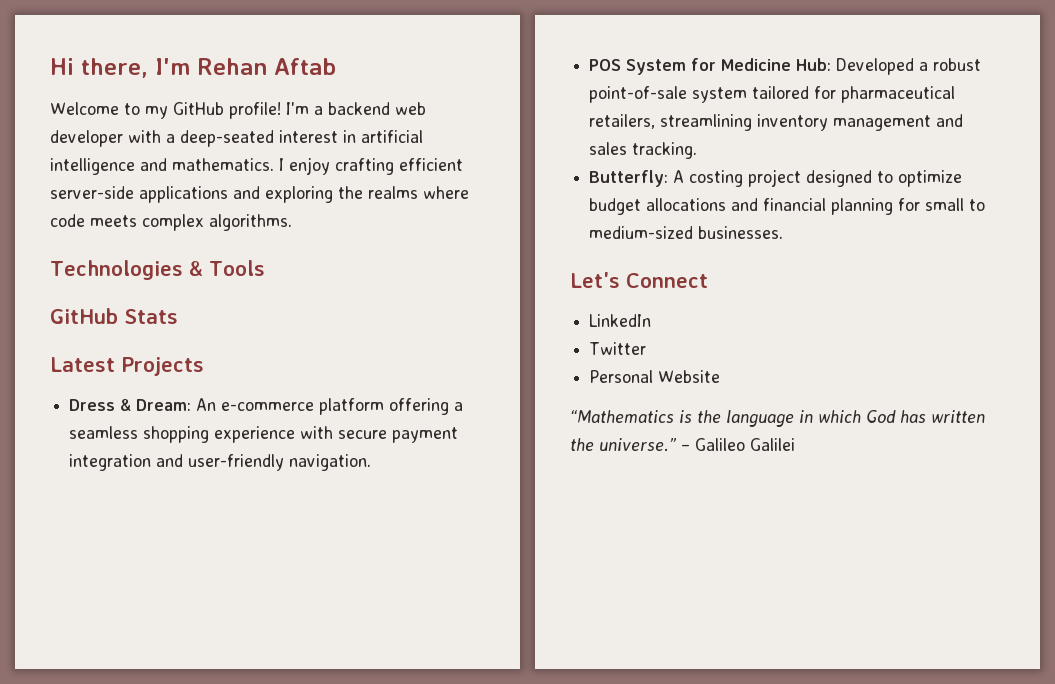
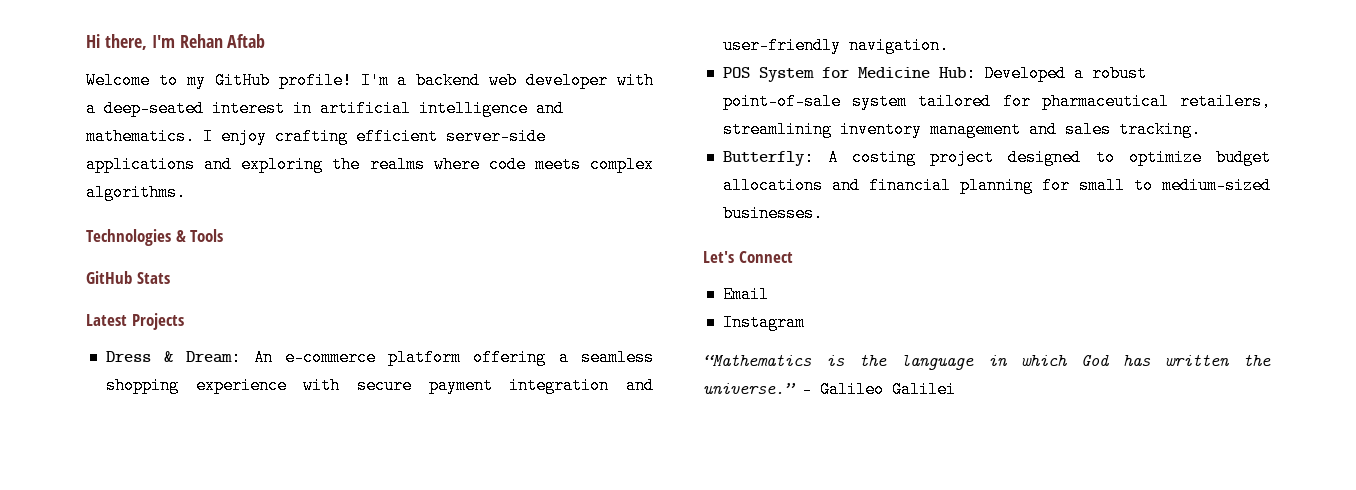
[589,314,652,327] [589,342,647,355] [589,370,721,383] LinkedIn // Twitter // Personal Website -> [722,286,769,303] [722,314,805,331] Email // Instagram

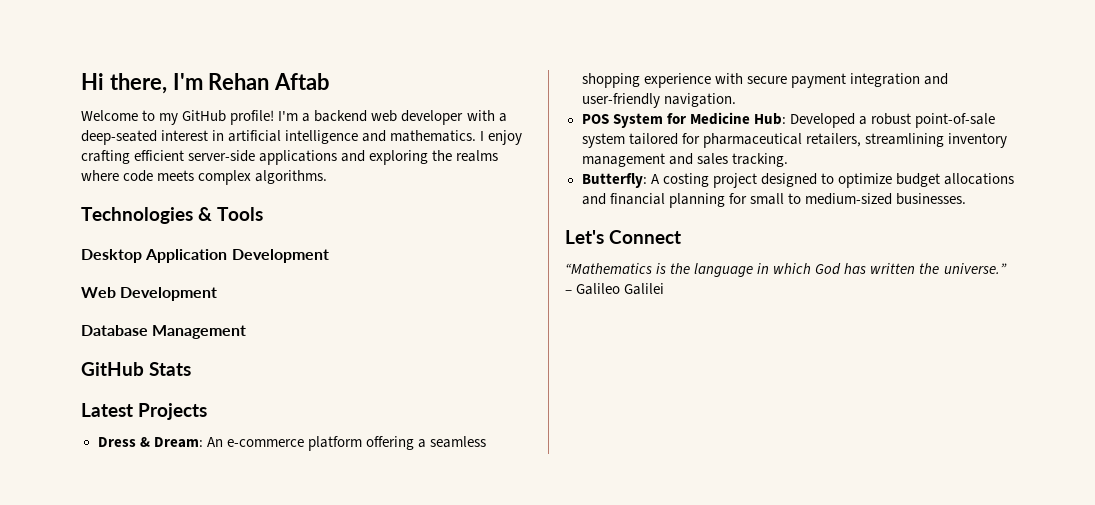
(224, 235) none -> [81,249,329,263] [81,287,218,301] [81,325,247,339] // Desktop Application Development // Web Development // Database Management
[722,286,769,303] [722,314,805,331] // Email // Instagram -> (681, 237) none

